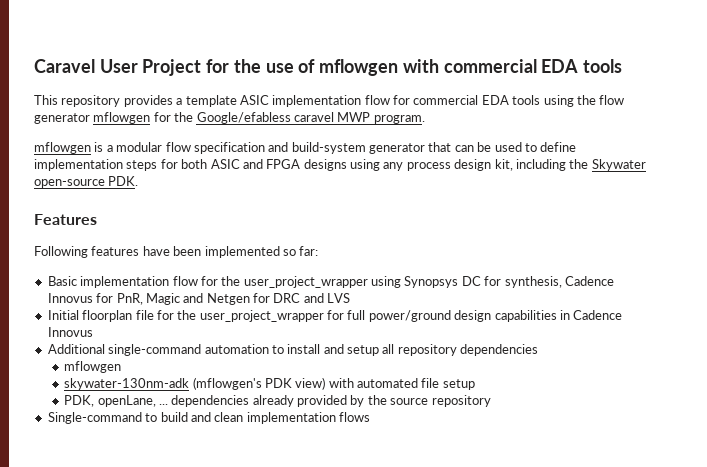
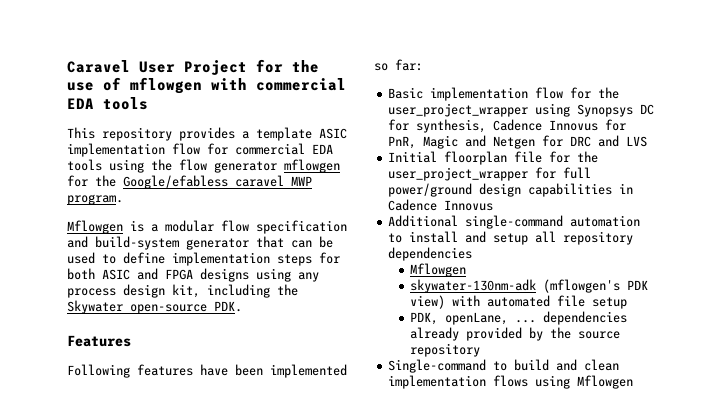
[34,142,91,154] mflowgen -> [67,220,123,234] Mflowgen
[64,361,122,373] mflowgen -> [410,263,467,277] Mflowgen
(370, 417) none -> [535,375,634,389] using Mflowgen

